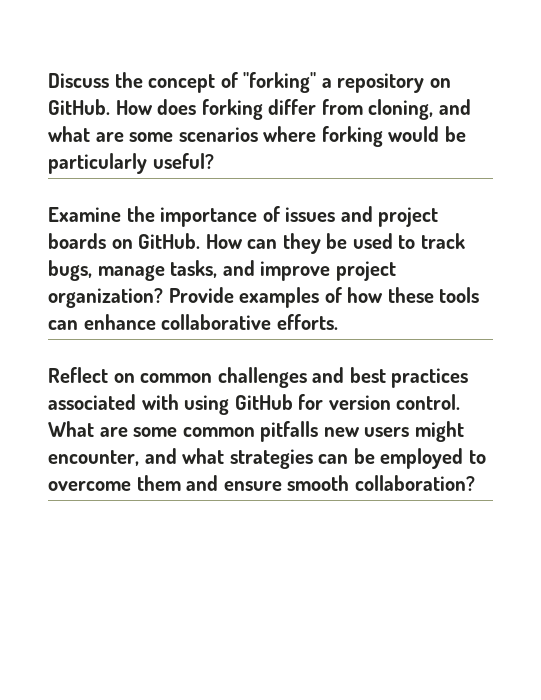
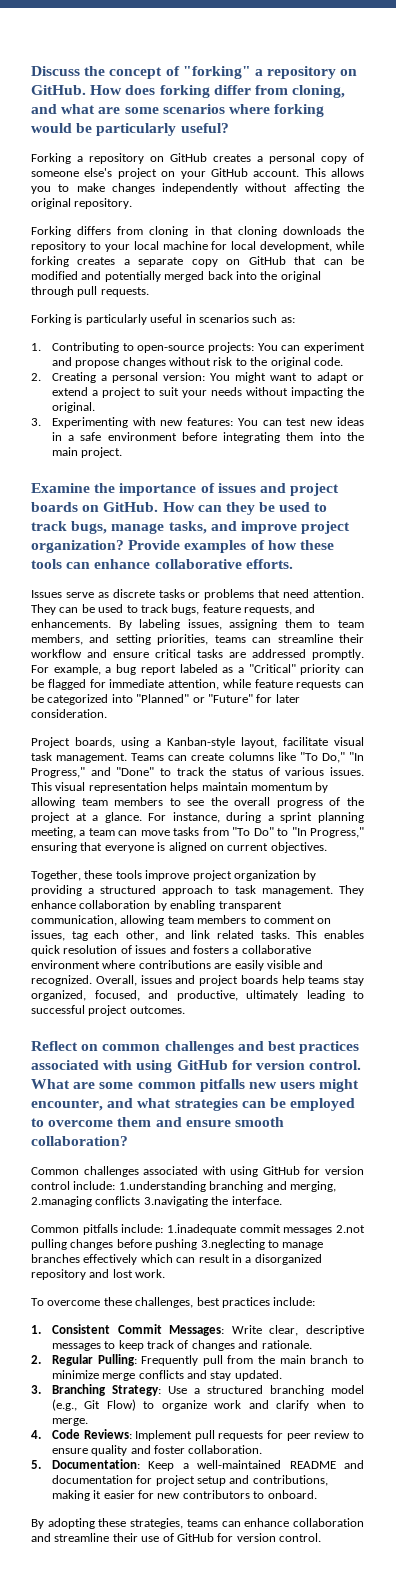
(214, 161) none -> [31,153,364,164] [31,168,364,179] [31,183,364,194] [31,198,133,209] [31,226,364,237] [31,241,364,252] [31,256,365,267] [31,271,321,282] [31,286,149,297] [31,314,295,325] [31,342,365,353] [51,357,343,368] [31,372,364,383] [51,387,364,398] [51,402,95,413] [31,417,365,428] [51,432,365,443] [51,447,123,458] // Forking a repository on GitHub creates a personal copy of someone else's project on your GitHub account. This allows you to make changes independently without affecting the original repository. // Forking differs from cloning in that cloning downloads the repository to your local machine for local development, while forking creates a separate copy on GitHub that can be modified and potentially merged back into the original through pull requests. // Forking is particularly useful in scenarios such as: // 1. Contributing to open-source projects: You can experiment and propose changes without risk to the original code. // 2. Creating a personal version: You might want to adapt or extend a project to suit your needs without impacting the original. // 3. Experimenting with new features: You can test new ideas in a safe environment before integrating them into the main project.
(338, 322) none -> [31,589,364,600] [31,604,316,615] [31,619,364,630] [31,634,364,645] [31,649,364,660] [31,664,364,675] [31,679,364,690] [31,694,300,705] [31,709,107,718] [31,737,364,748] [31,752,364,763] [31,767,364,778] [31,782,329,793] [31,797,364,808] [31,812,364,823] [31,827,364,838] [31,842,327,853] [31,870,317,881] [31,885,364,896] [31,900,282,911] [31,915,332,926] [31,930,364,941] [31,945,311,956] [31,960,324,971] [31,975,364,986] [31,990,364,1001] [31,1005,185,1016] // Issues serve as discrete tasks or problems that need attention. They can be used to track bugs, feature requests, and enhancements. By labeling issues, assigning them to team members, and setting priorities, teams can streamline their workflow and ensure critical tasks are addressed promptly. For example, a bug report labeled as a "Critical" priority can be flagged for immediate attention, while feature requests can be categorized into "Planned" or "Future" for later consideration. // Project boards, using a Kanban-style layout, facilitate visual task management. Teams can create columns like "To Do," "In Progress," and "Done" to track the status of various issues. This visual representation helps maintain momentum by allowing team members to see the overall progress of the project at a glance. For instance, during a sprint planning meeting, a team can move tasks from "To Do" to "In Progress," ensuring that everyone is aligned on current objectives. // Together, these tools improve project organization by providing a structured approach to task management. They enhance collaboration by enabling transparent communication, allowing team members to comment on issues, tag each other, and link related tasks. This enables quick resolution of issues and fosters a collaborative environment where contributions are easily visible and recognized. Overall, issues and project boards help teams stay organized, focused, and productive, ultimately leading to successful project outcomes.
(475, 483) none -> [31,1166,364,1177] [31,1181,336,1192] [31,1196,282,1207] [31,1224,365,1235] [31,1239,324,1250] [31,1254,322,1265] [31,1269,166,1280] [31,1297,316,1308] [31,1324,364,1336] [51,1340,312,1351] [31,1354,365,1366] [51,1370,282,1381] [31,1384,364,1396] [51,1399,364,1411] [51,1418,88,1426] [31,1429,365,1441] [51,1445,263,1456] [31,1459,364,1471] [51,1475,328,1486] [51,1490,317,1501] [31,1518,365,1529] [31,1533,321,1542] // Common challenges associated with using GitHub for version control include: 1.understanding branching and merging, 2.managing conflicts 3.navigating the interface. // Common pitfalls include: 1.inadequate commit messages 2.not pulling changes before pushing 3.neglecting to manage branches effectively which can result in a disorganized repository and lost work. // To overcome these challenges, best practices include: // 1. Consistent Commit Messages: Write clear, descriptive messages to keep track of changes and rationale. // 2. Regular Pulling: Frequently pull from the main branch to minimize merge conflicts and stay updated. // 3. Branching Strategy: Use a structured branching model (e.g., Git Flow) to organize work and clarify when to merge. // 4. Code Reviews: Implement pull requests for peer review to ensure quality and foster collaboration. // 5. Documentation: Keep a well-maintained README and documentation for project setup and contributions, making it easier for new contributors to onboard. // By adopting these strategies, teams can enhance collaboration and streamline their use of GitHub for version control.

